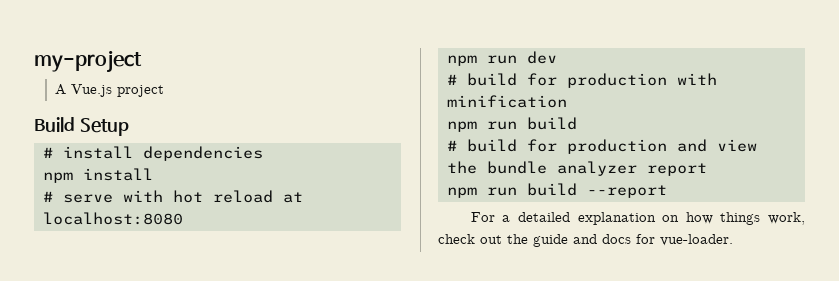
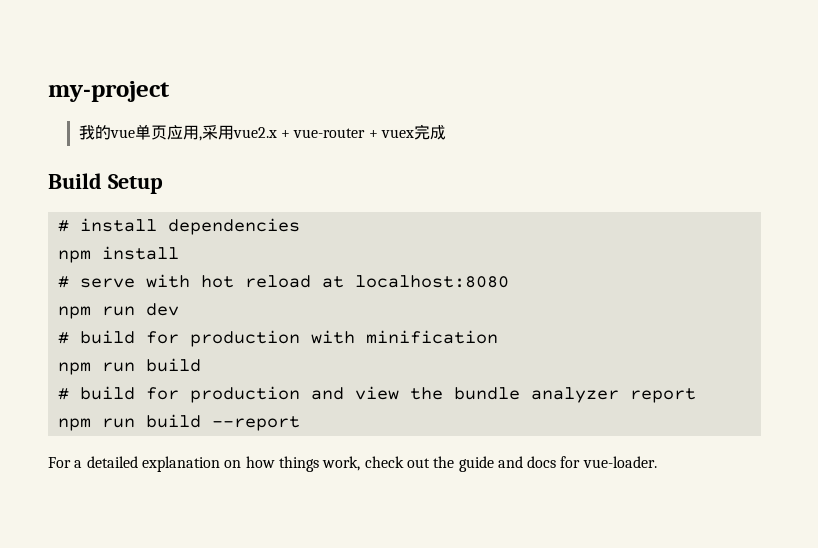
[54,84,164,97] A Vue.js project -> [78,124,446,141] 我的vue单页应用,采用vue2.x + vue-router + vuex完成

